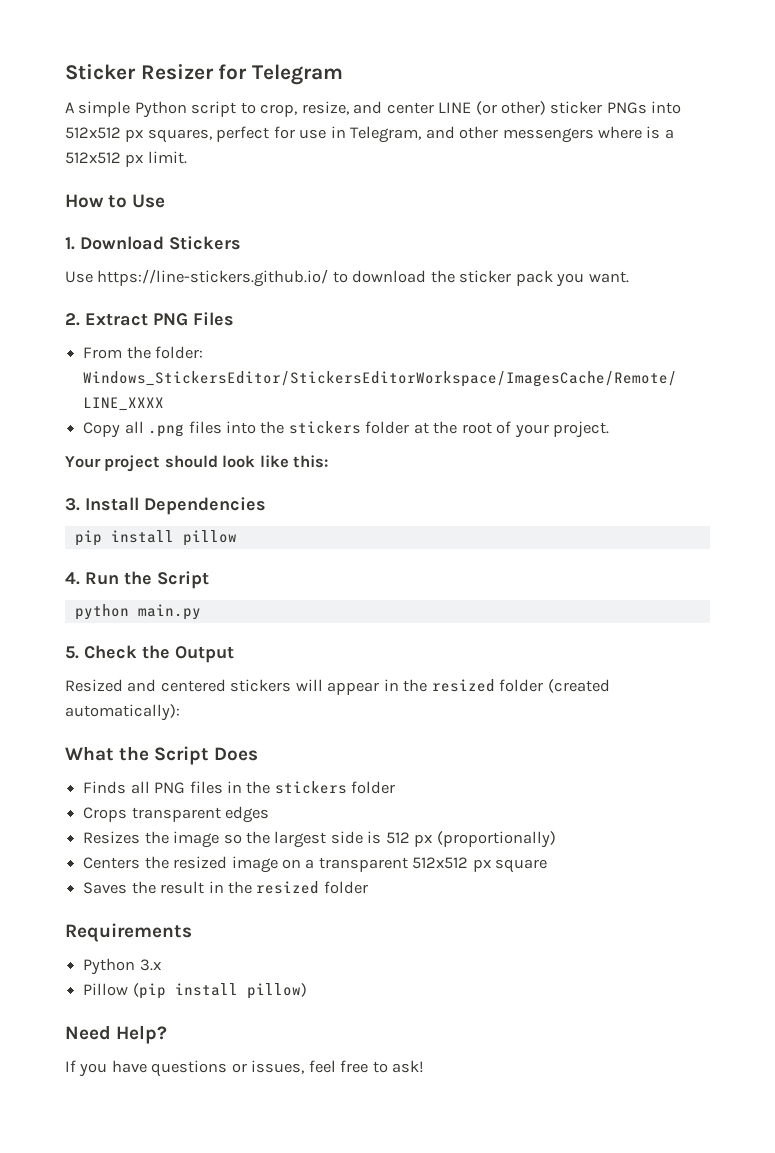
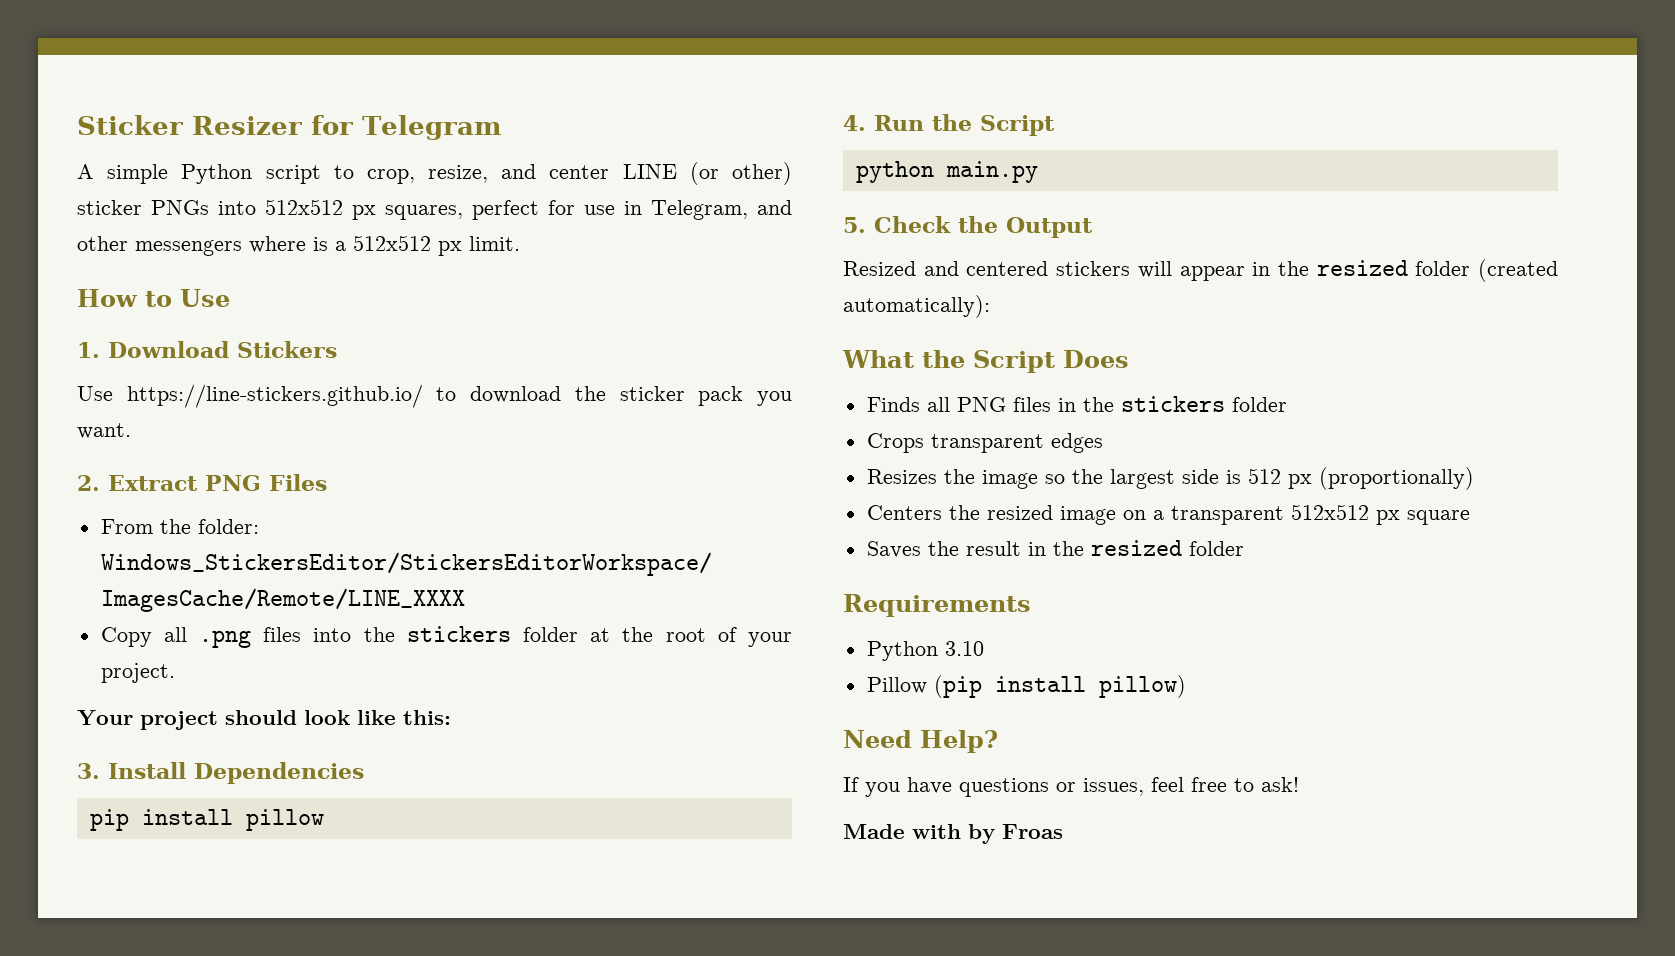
[139,959,161,971] 3.x -> [944,641,984,656] 3.10
(425, 1066) none -> [843,824,1063,844] // Made with by Froas

